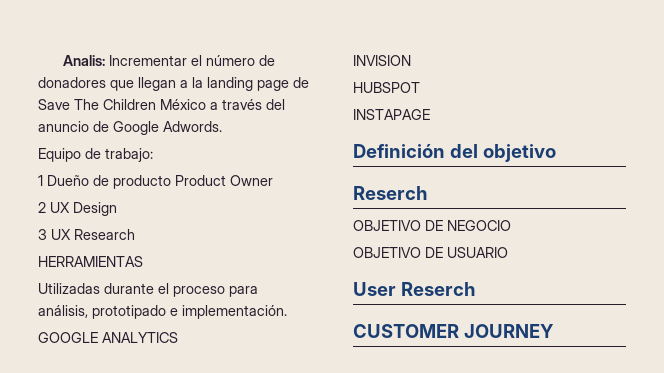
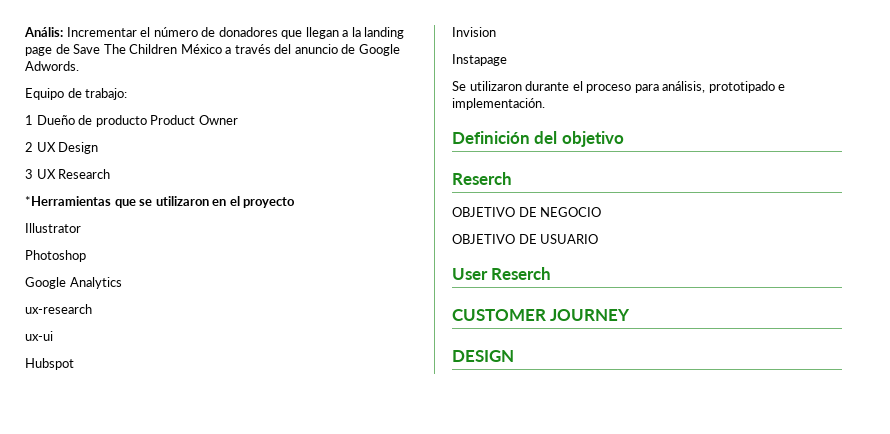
[62,55,105,66] Analis: -> [24,27,63,37] Anális:
[38,256,143,267] [38,283,100,294] HERRAMIENTAS // Utilizadas -> [25,196,296,208] [25,223,81,233] [25,250,86,262] [25,277,122,289] [25,304,92,314] [25,331,53,341] [25,358,74,370] [452,27,496,37] [452,54,507,66] [452,81,522,91] *Herramientas que se utilizaron en el proyecto // Illustrator // Photoshop // Google Analytics // ux-research // ux-ui // Hubspot // Invision // Instapage // Se utilizaron
[38,332,178,343] [353,55,411,66] [353,82,420,93] [353,109,430,120] // GOOGLE ANALYTICS // INVISION // HUBSPOT // INSTAPAGE -> (545, 104) none
(554, 331) none -> [452,350,514,362] // DESIGN

